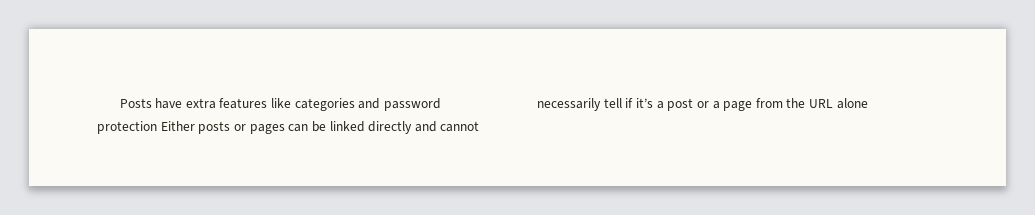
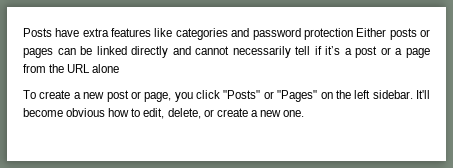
(868, 103) none -> [23,90,430,102] [23,108,305,119] // To create a new post or page, you click "Posts" or "Pages" on the left sidebar. It'll become obvious how to edit, delete, or create a new one.

